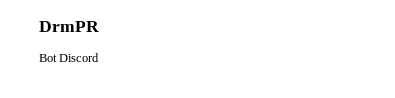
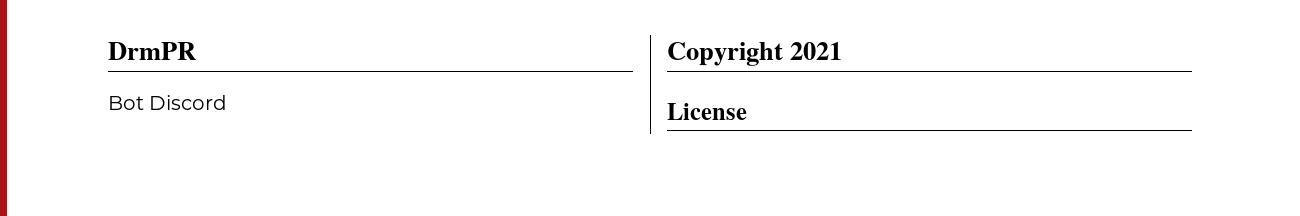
(100, 57) none -> [667,42,843,66] [667,103,747,120] // Copyright 2021 // License

